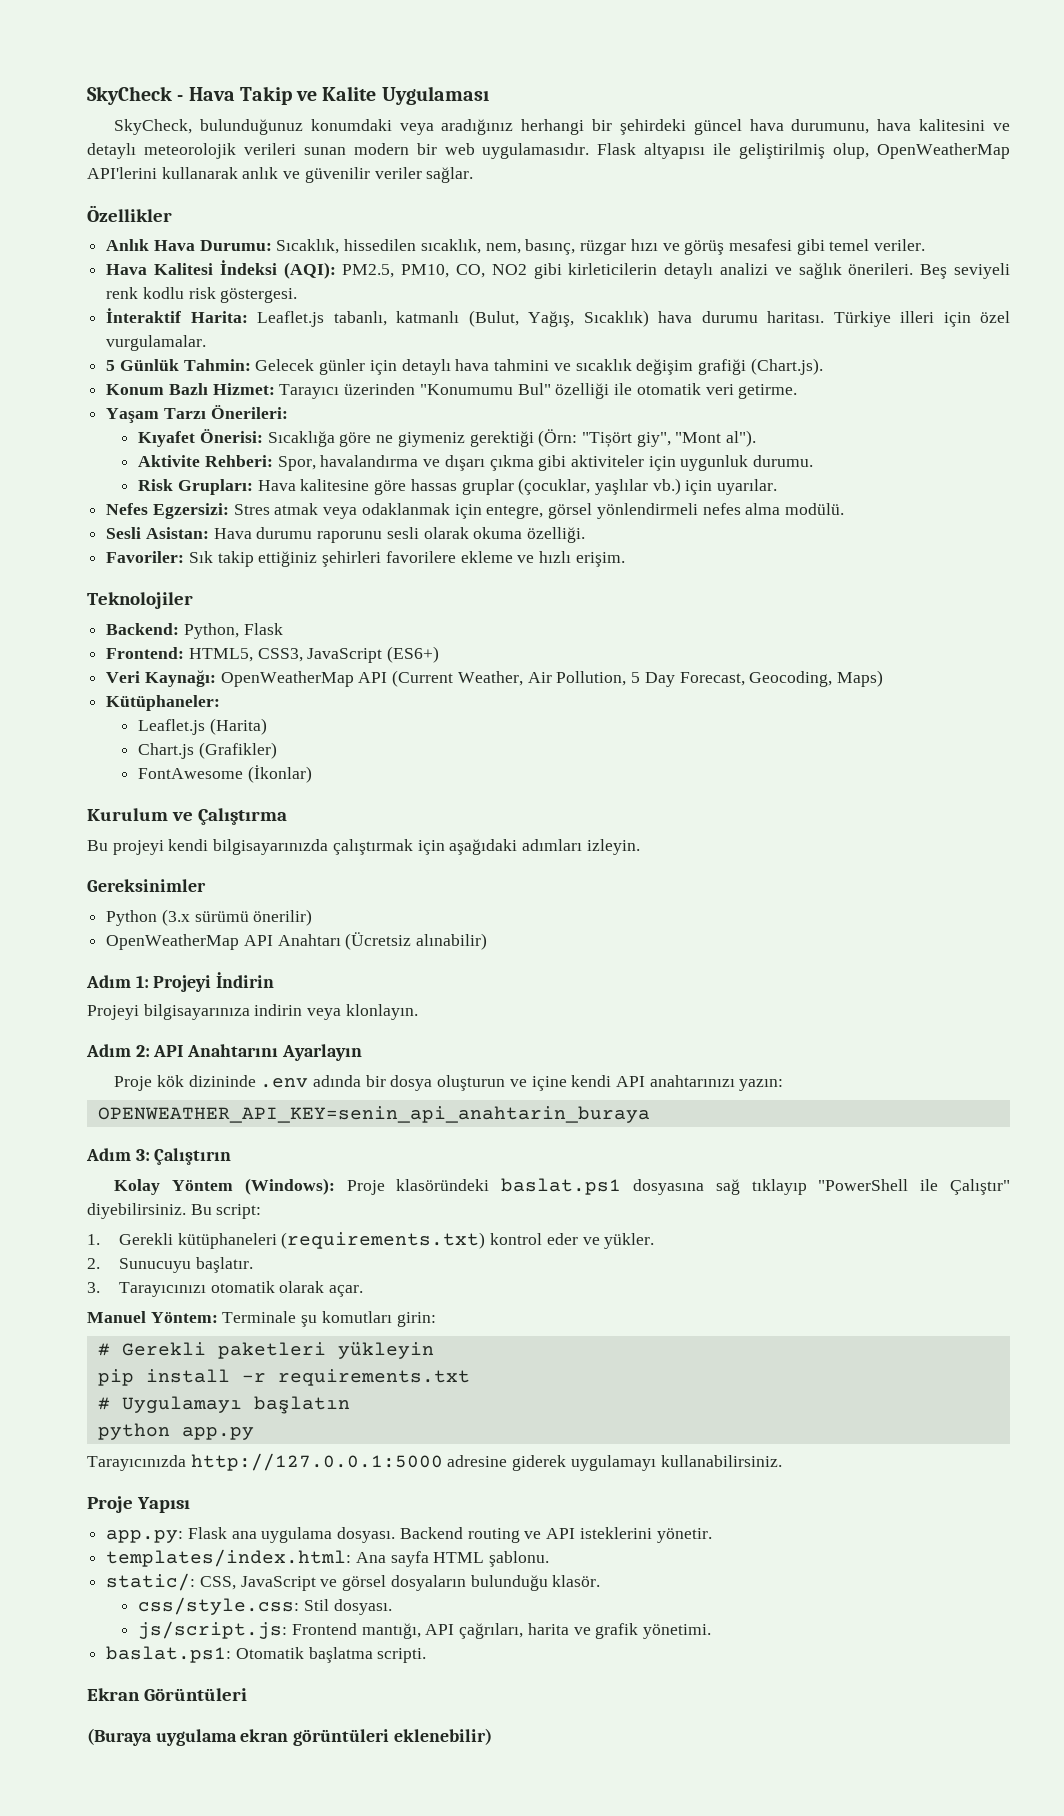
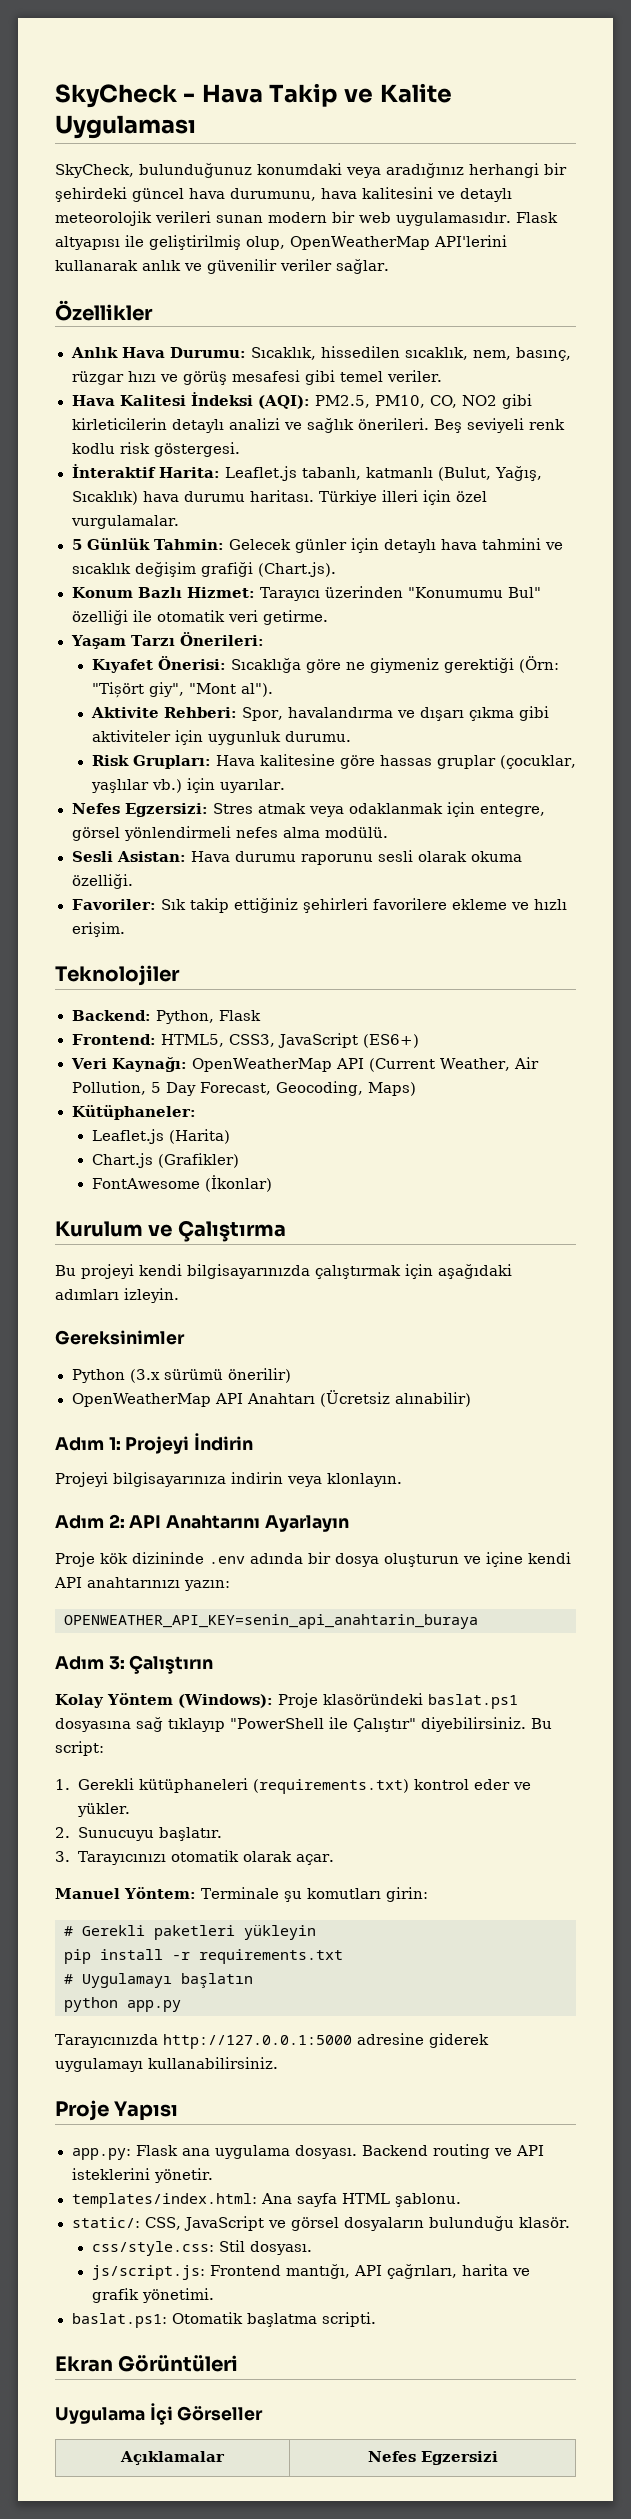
[87,1728,492,1746] (Buraya uygulama ekran görüntüleri eklenebilir) -> [55,2403,264,2425] [120,2451,225,2465] [367,2451,498,2465] Uygulama İçi Görseller // Açıklamalar | Nefes Egzersizi

